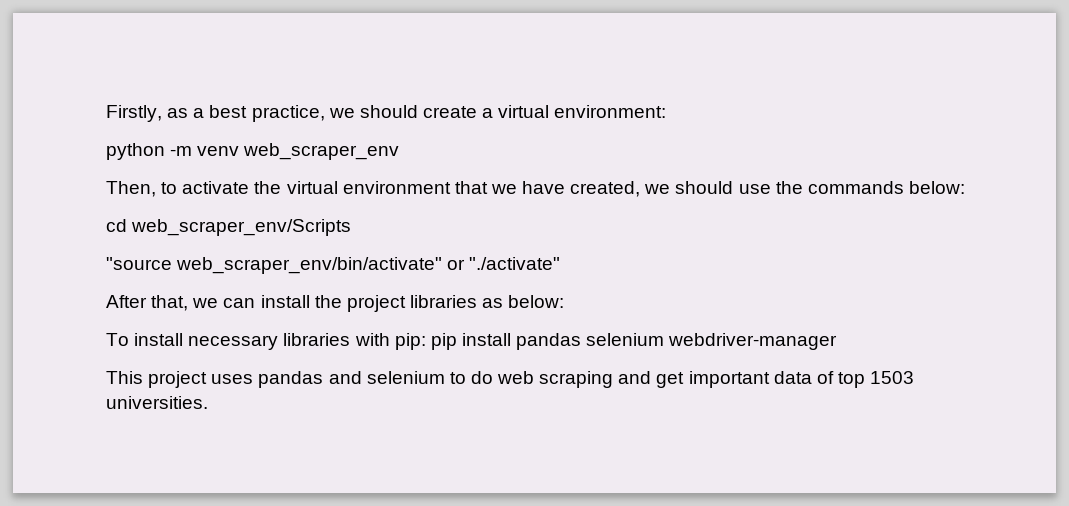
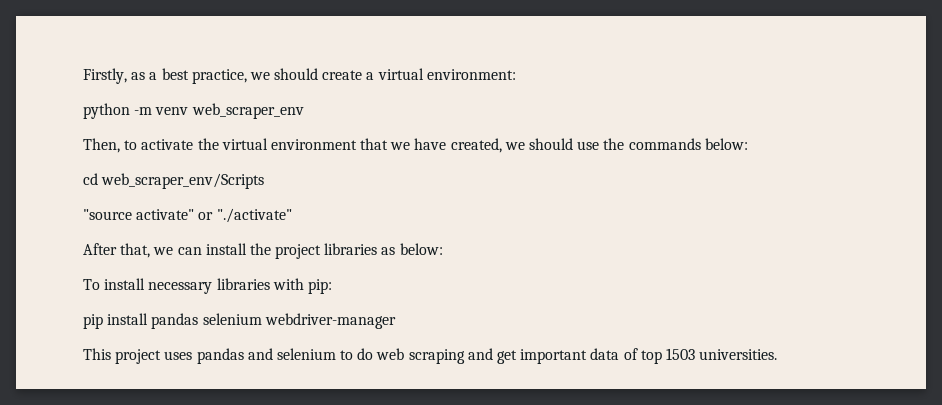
[176,257,443,274] web_scraper_env/bin/activate" -> [136,209,195,220] activate"
(426, 341) none -> (332, 286) //

